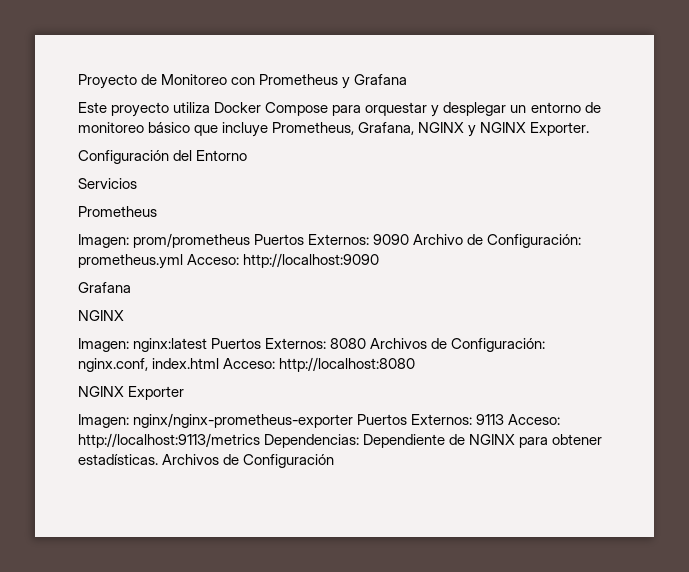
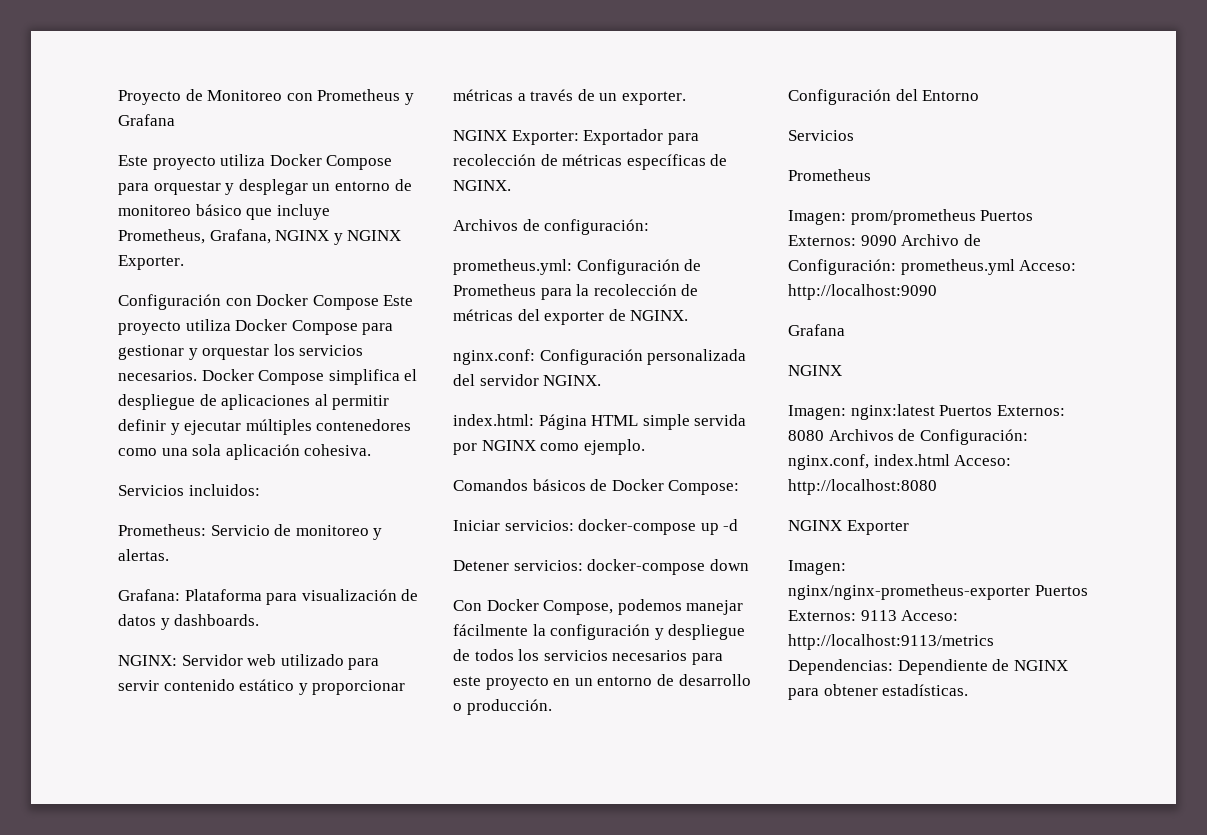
(590, 129) none -> [118,294,414,310] [118,319,394,335] [118,344,364,360] [118,369,418,385] [118,394,390,410] [118,419,412,435] [118,444,372,460] [118,484,260,496] [118,524,383,540] [118,549,169,561] [118,589,419,605] [118,614,260,630] [118,654,380,670] [118,679,406,695] [453,89,686,105] [453,129,699,145] [453,154,728,170] [453,180,511,191] [453,219,650,235] [453,259,702,275] [453,284,699,300] [453,309,689,325] [453,349,747,365] [453,374,602,386] [453,414,747,430] [453,439,645,455] [453,479,740,495] [453,519,739,535] [453,559,749,575] [453,599,744,615] [453,624,746,640] [453,649,723,665] [453,674,751,690] [453,699,552,715] // Configuración con Docker Compose Este proyecto utiliza Docker Compose para gestionar y orquestar los servicios necesarios. Docker Compose simplifica el despliegue de aplicaciones al permitir definir y ejecutar múltiples contenedores como una sola aplicación cohesiva. // Servicios incluidos: // Prometheus: Servicio de monitoreo y alertas. // Grafana: Plataforma para visualización de datos y dashboards. // NGINX: Servidor web utilizado para servir contenido estático y proporcionar métricas a través de un exporter. // NGINX Exporter: Exportador para recolección de métricas específicas de NGINX. // Archivos de configuración: // prometheus.yml: Configuración de Prometheus para la recolección de métricas del exporter de NGINX. // nginx.conf: Configuración personalizada del servidor NGINX. // index.html: Página HTML simple servida por NGINX como ejemplo. // Comandos básicos de Docker Compose: // Iniciar servicios: docker-compose up -d // Detener servicios: docker-compose down // Con Docker Compose, podemos manejar fácilmente la configuración y despliegue de todos los servicios necesarios para este proyecto en un entorno de desarrollo o producción.
[162,454,335,468] Archivos de Configuración -> (969, 690) none

